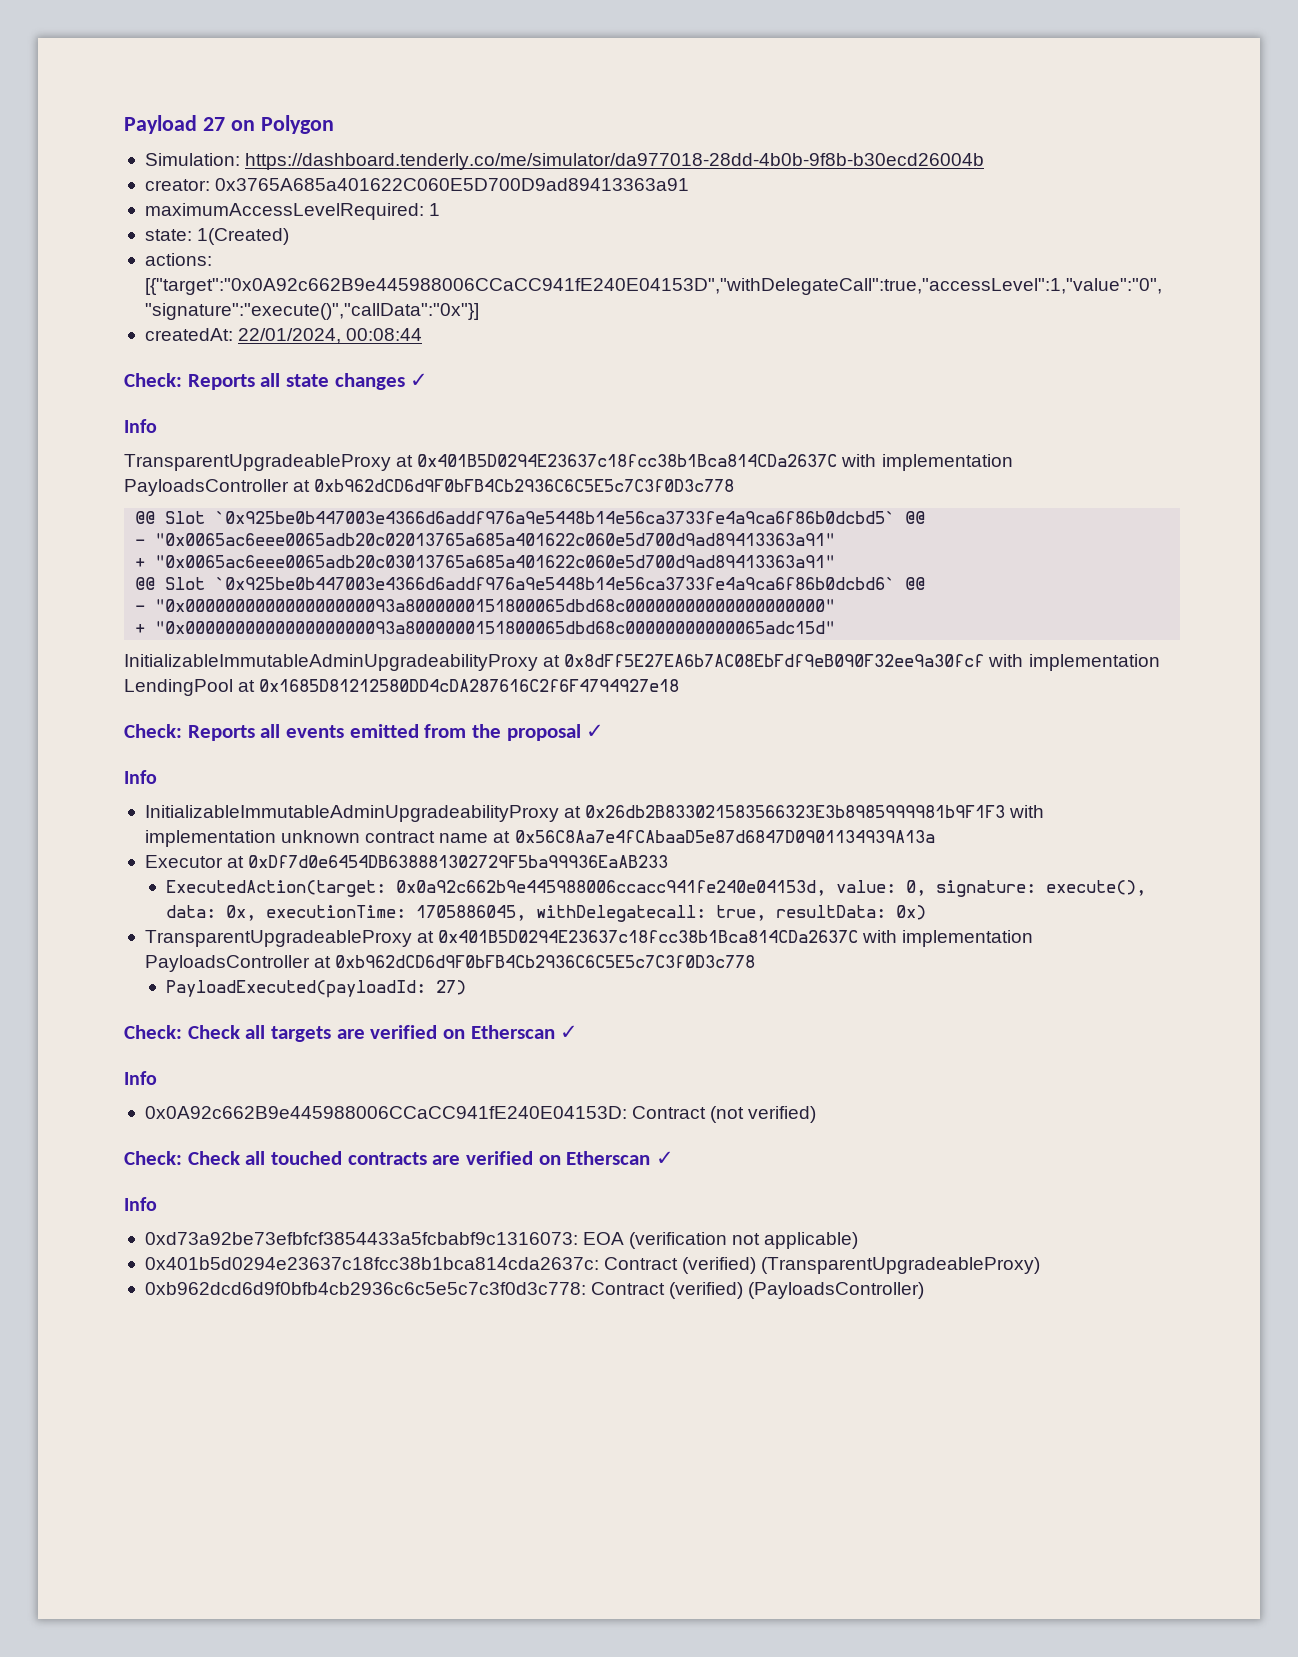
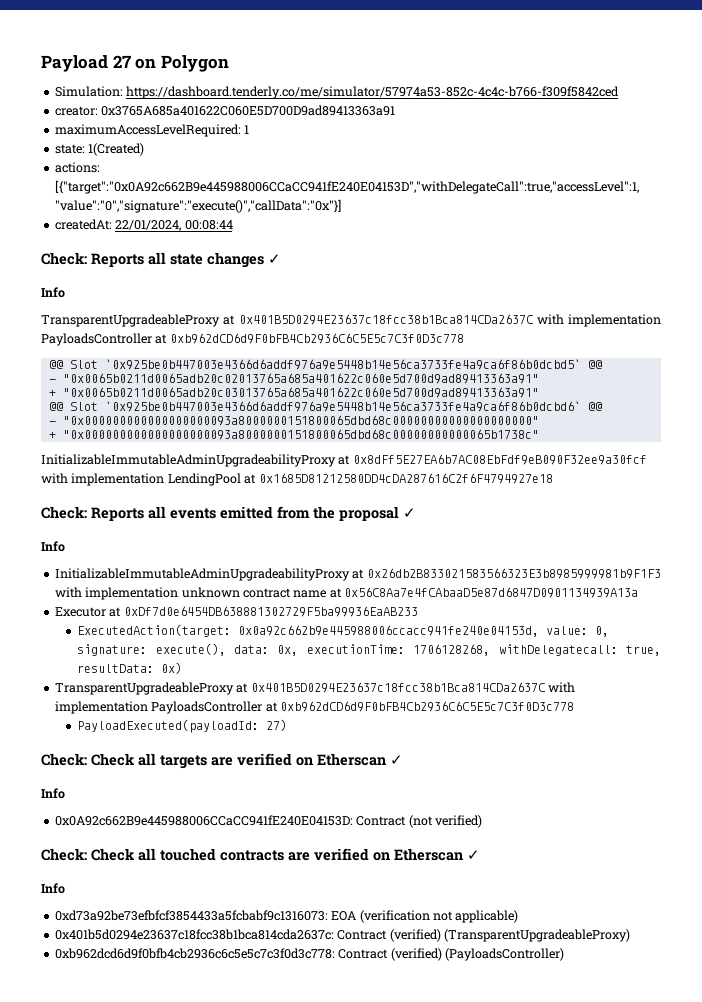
[245,153,985,170] https://dashboard.tenderly.co/me/simulator/da977018-28dd-4b0b-9f8b-b30ecd26004b -> [126,86,620,99] https://dashboard.tenderly.co/me/simulator/57974a53-852c-4c4c-b766-f309f5842ced
[155,533,836,546] [135,555,836,568] "0x0065ac6eee0065adb20c02013765a685a401622c060e5d700d9ad89413363a91" // + "0x0065ac6eee0065adb20c03013765a685a401622c060e5d700d9ad89413363a91" -> [62,373,539,384] [48,387,539,398] "0x0065b0211d0065adb20c02013765a685a401622c060e5d700d9ad89413363a91" // + "0x0065b0211d0065adb20c03013765a685a401622c060e5d700d9ad89413363a91"
[155,621,836,634] "0x000000000000000000093a8000000151800065dbd68c00000000000065adc15d" -> [62,429,539,440] "0x000000000000000000093a8000000151800065dbd68c00000000000065b1738c"
[416,905,527,921] 1705886045, -> [413,644,491,656] 1706128268,

